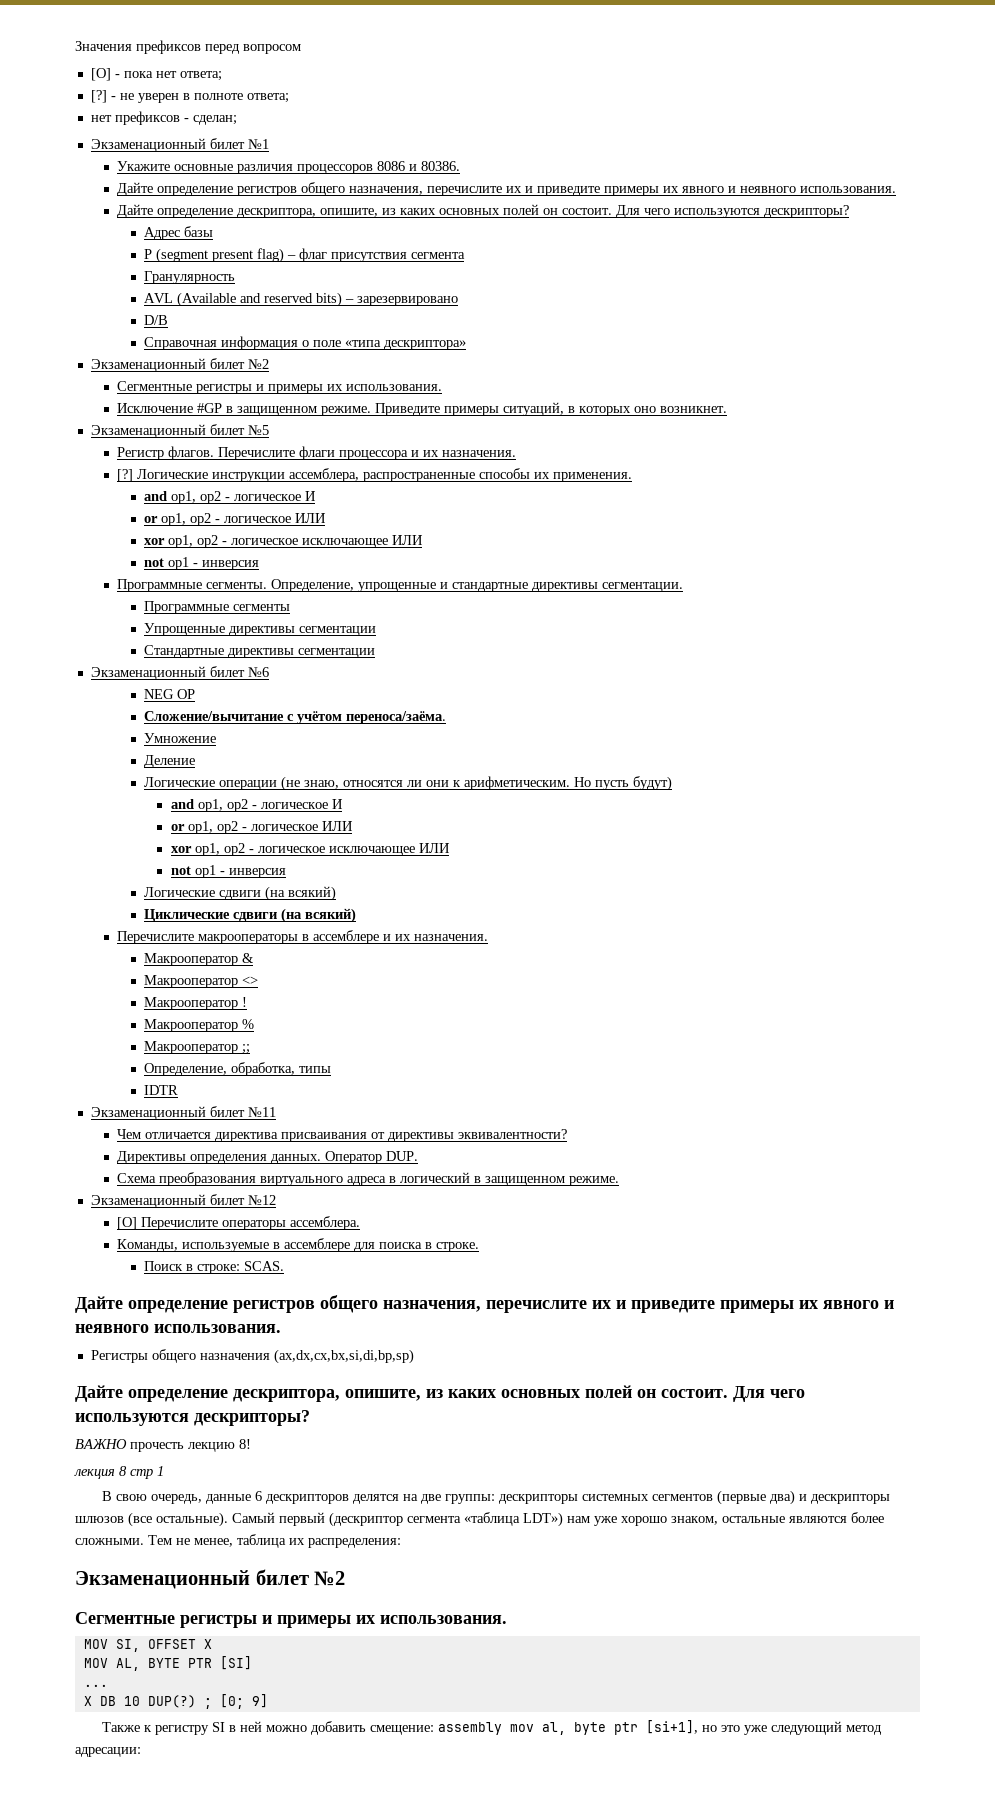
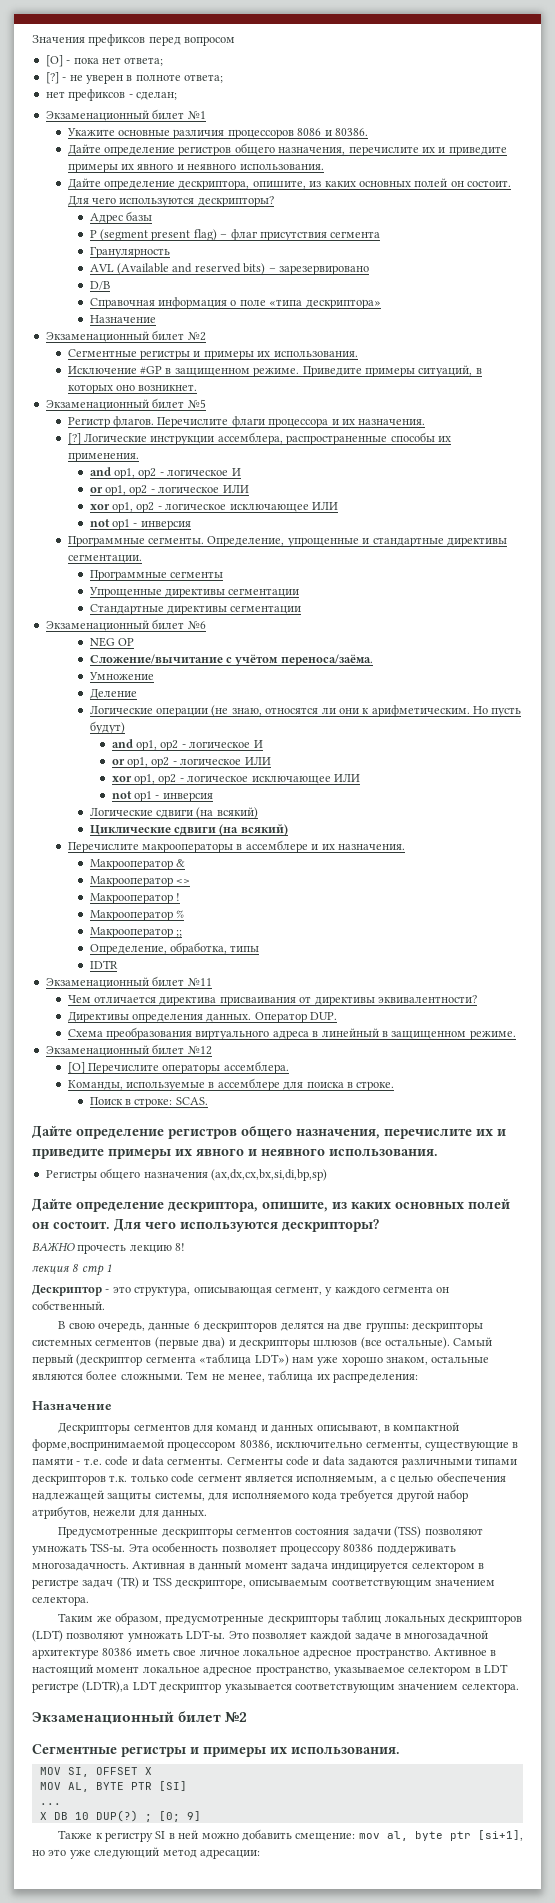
(467, 345) none -> [89,315,156,323] // Назначение
[400,1172,471,1183] логический -> [321,1028,379,1037] линейный
(164, 1471) none -> [32,1285,450,1296] [32,1300,105,1310] // Дескриптор - это структура, описывающая сегмент, у каждого сегмента он собственный.
(401, 1543) none -> [32,1401,112,1410] [58,1422,460,1434] [32,1439,519,1451] [32,1456,517,1468] [32,1472,506,1485] [32,1489,468,1502] [32,1506,208,1519] [58,1526,483,1538] [32,1542,456,1555] [32,1560,484,1572] [32,1577,495,1589] [32,1596,89,1606] [58,1612,522,1625] [32,1630,489,1642] [32,1648,497,1659] [32,1664,508,1676] [32,1681,519,1693] // Назначение // Дескрипторы сегментов для команд и данных описывают, в компактной форме,воспринимаемой процессором 80386, исключительно сегменты, существующие в памяти - т.е. code и data сегменты. Сегменты code и data задаются различными типами дескрипторов т.к. только code сегмент является исполняемым, а с целью обеспечения надлежащей защиты системы, для исполняемого кода требуется другой набор атрибутов, нежели для данных. // Предусмотренные дескрипторы сегментов состояния задачи (TSS) позволяют умножать TSS-ы. Эта особенность позволяет процессору 80386 поддерживать многозадачность. Активная в данный момент задача индицируется селектором в регистре задач (TR) и TSS дескрипторе, описываемым соответствующим значением селектора. // Таким же образом, предусмотренные дескрипторы таблиц локальных дескрипторов (LDT) позволяют умножать LDT-ы. Это позволяет каждой задаче в многозадачной архитектуре 80386 иметь свое личное локальное адресное пространство. Активное в настоящий момент локальное адресное пространство, указываемое селектором в LDT регистре (LDTR),а LDT дескриптор указывается соответствующим значением селектора.
[437,1722,502,1735] assembly -> (356, 1837) none

